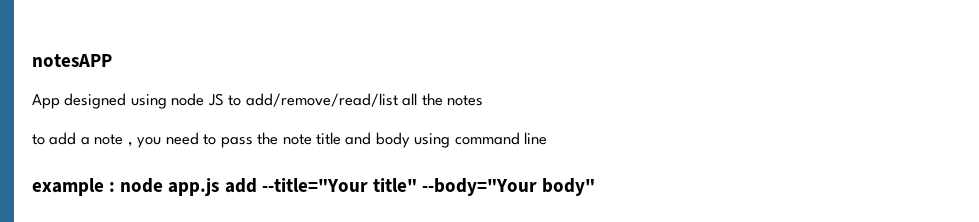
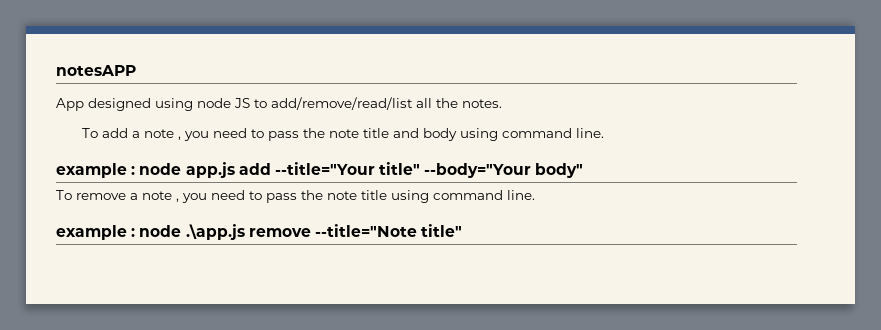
[447,95,484,106] [32,134,45,145] notes // to -> [462,99,502,108] [82,128,99,138] notes. // To
[524,132,548,145] line -> [576,128,605,138] line.
(596, 187) none -> [56,190,535,203] [56,224,463,240] // To remove a note , you need to pass the note title using command line. // example : node .\app.js remove --title="Note title"

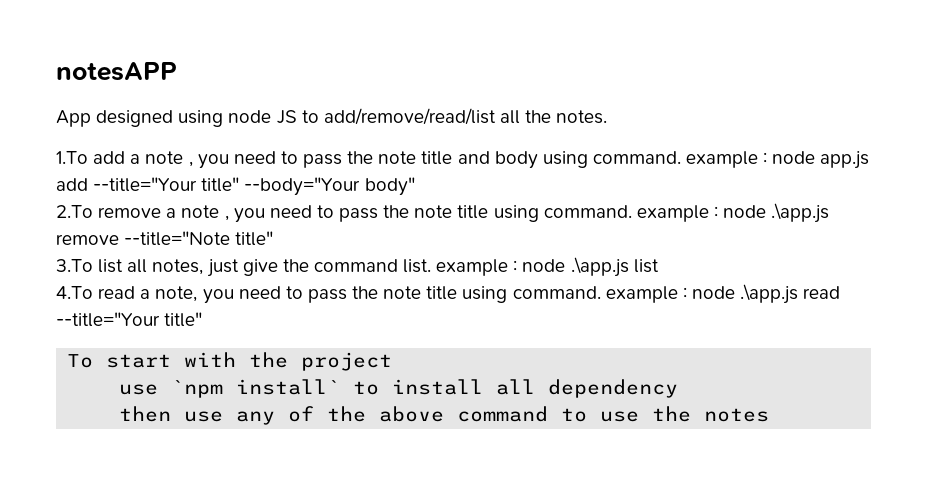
[82,128,99,138] To -> [56,151,88,164] 1.To
[502,128,605,138] command line. // -> [592,151,681,164] command.
[56,190,72,200] To -> [56,205,93,218] 2.To
[433,190,535,200] command line. // -> [543,205,632,218] command.
(463, 230) none -> [56,257,659,277] [56,284,841,304] [56,312,203,327] [67,352,393,371] [119,379,679,398] [119,406,770,425] // 3.To list all notes, just give the command list. example : node .\app.js list // 4.To read a note, you need to pass the note title using command. example : node .\app.js read --title="Your title" // To start with the project // use `npm install` to install all dependency // then use any of the above command to use the notes

